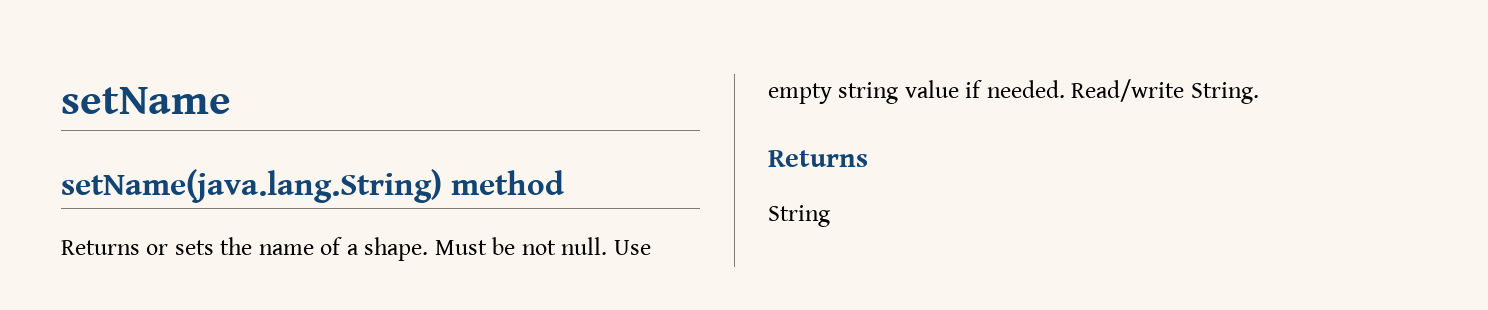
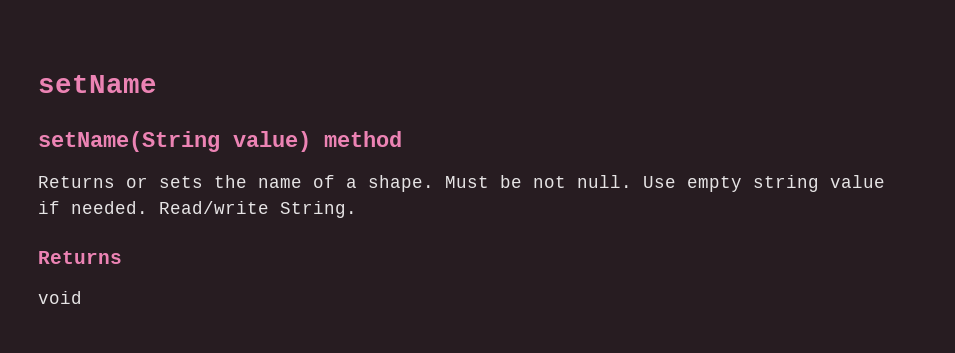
[61,169,442,203] setName(java.lang.String) -> [38,131,311,152] setName(String value)
[768,205,830,227] String -> [38,291,82,304] void

